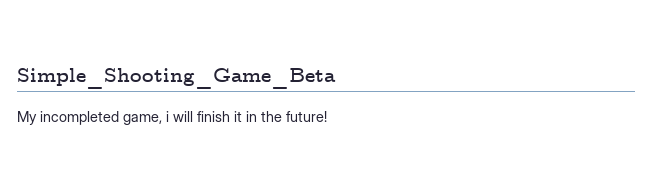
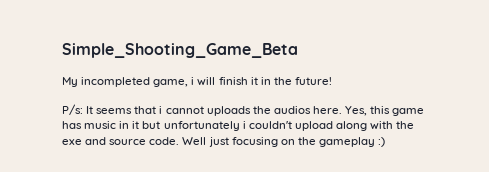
(327, 116) none -> [62,104,425,116] [62,121,415,131] [62,137,386,147] // P/s: It seems that i cannot uploads the audios here. Yes, this game has music in it but unfortunately i couldn't upload along with the exe and source code. Well just focusing on the gameplay :)

